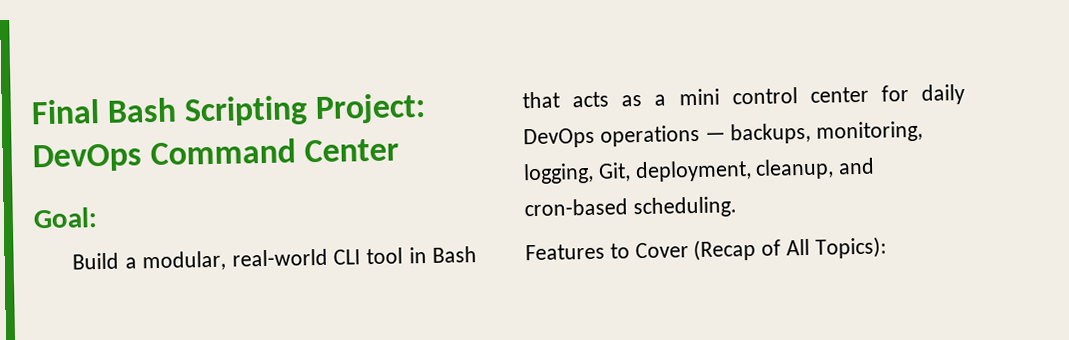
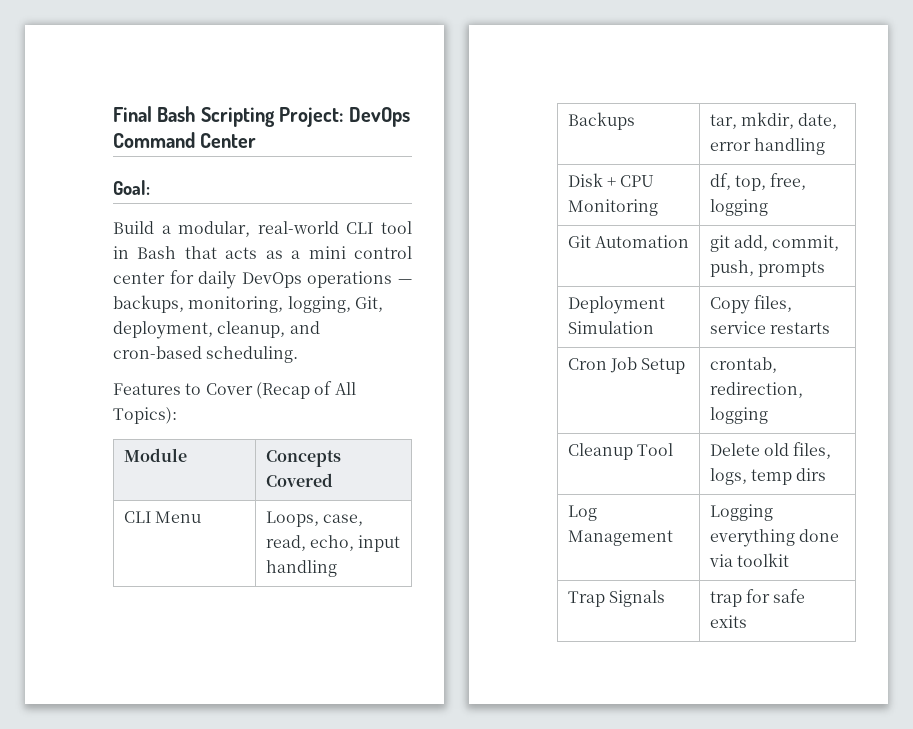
(887, 247) none -> [123,448,187,462] [265,450,341,467] [265,473,333,487] [123,511,201,523] [265,511,363,527] [265,535,401,552] [265,560,337,577] [567,112,635,130] [709,112,838,129] [709,138,825,155] [567,173,655,187] [567,199,658,216] [709,173,807,191] [709,199,768,216] [567,235,689,248] [709,235,840,252] [709,260,825,277] [567,296,665,314] [567,321,654,334] [709,295,792,314] [709,321,830,334] [567,357,686,374] [709,357,777,373] [709,382,803,398] [709,407,768,424] [567,443,673,460] [709,442,832,459] [709,468,827,485] [567,505,597,521] [567,530,673,546] [709,504,773,521] [709,529,839,547] [708,553,789,567] [567,590,665,607] [709,589,806,607] [709,615,747,628] // Module | Concepts Covered // CLI Menu | Loops, case, read, echo, input handling // Backups | tar, mkdir, date, error handling // Disk + CPU Monitoring | df, top, free, logging // Git Automation | git add, commit, push, prompts // Deployment Simulation | Copy files, service restarts // Cron Job Setup | crontab, redirection, logging // Cleanup Tool | Delete old files, logs, temp dirs // Log Management | Logging everything done via toolkit // Trap Signals | trap for safe exits

